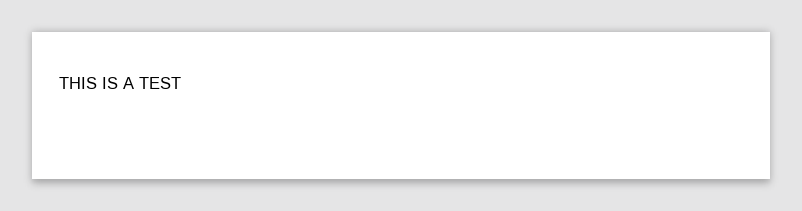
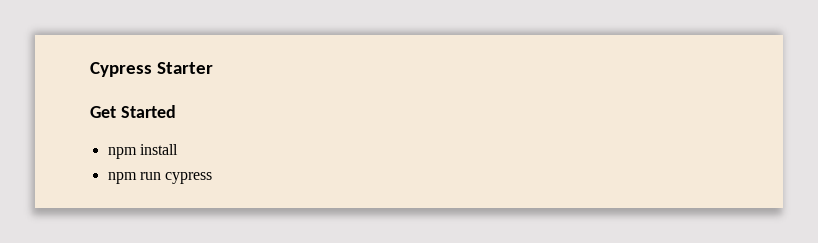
[59,77,181,89] THIS IS A TEST -> [90,62,213,77] [90,105,176,118] [107,144,178,159] [107,172,213,184] Cypress Starter // Get Started // npm install // npm run cypress

